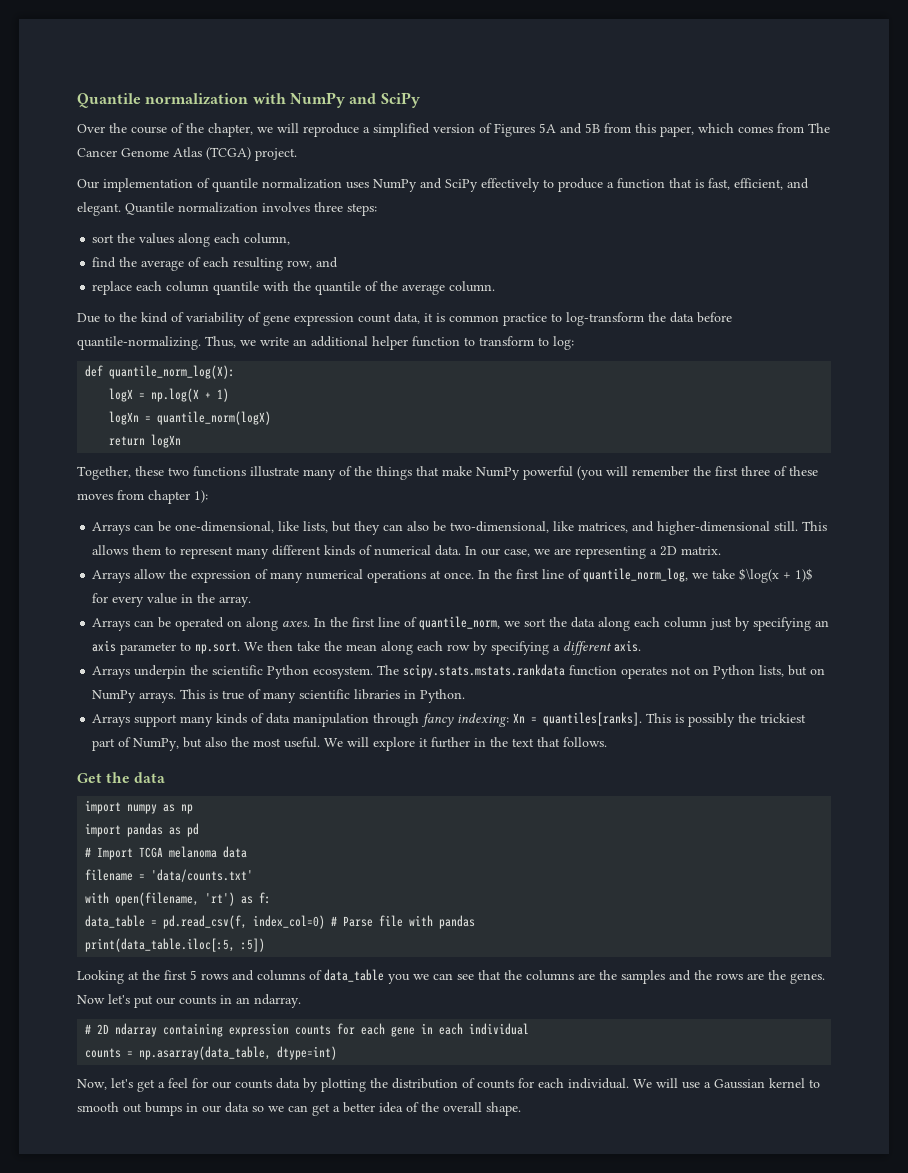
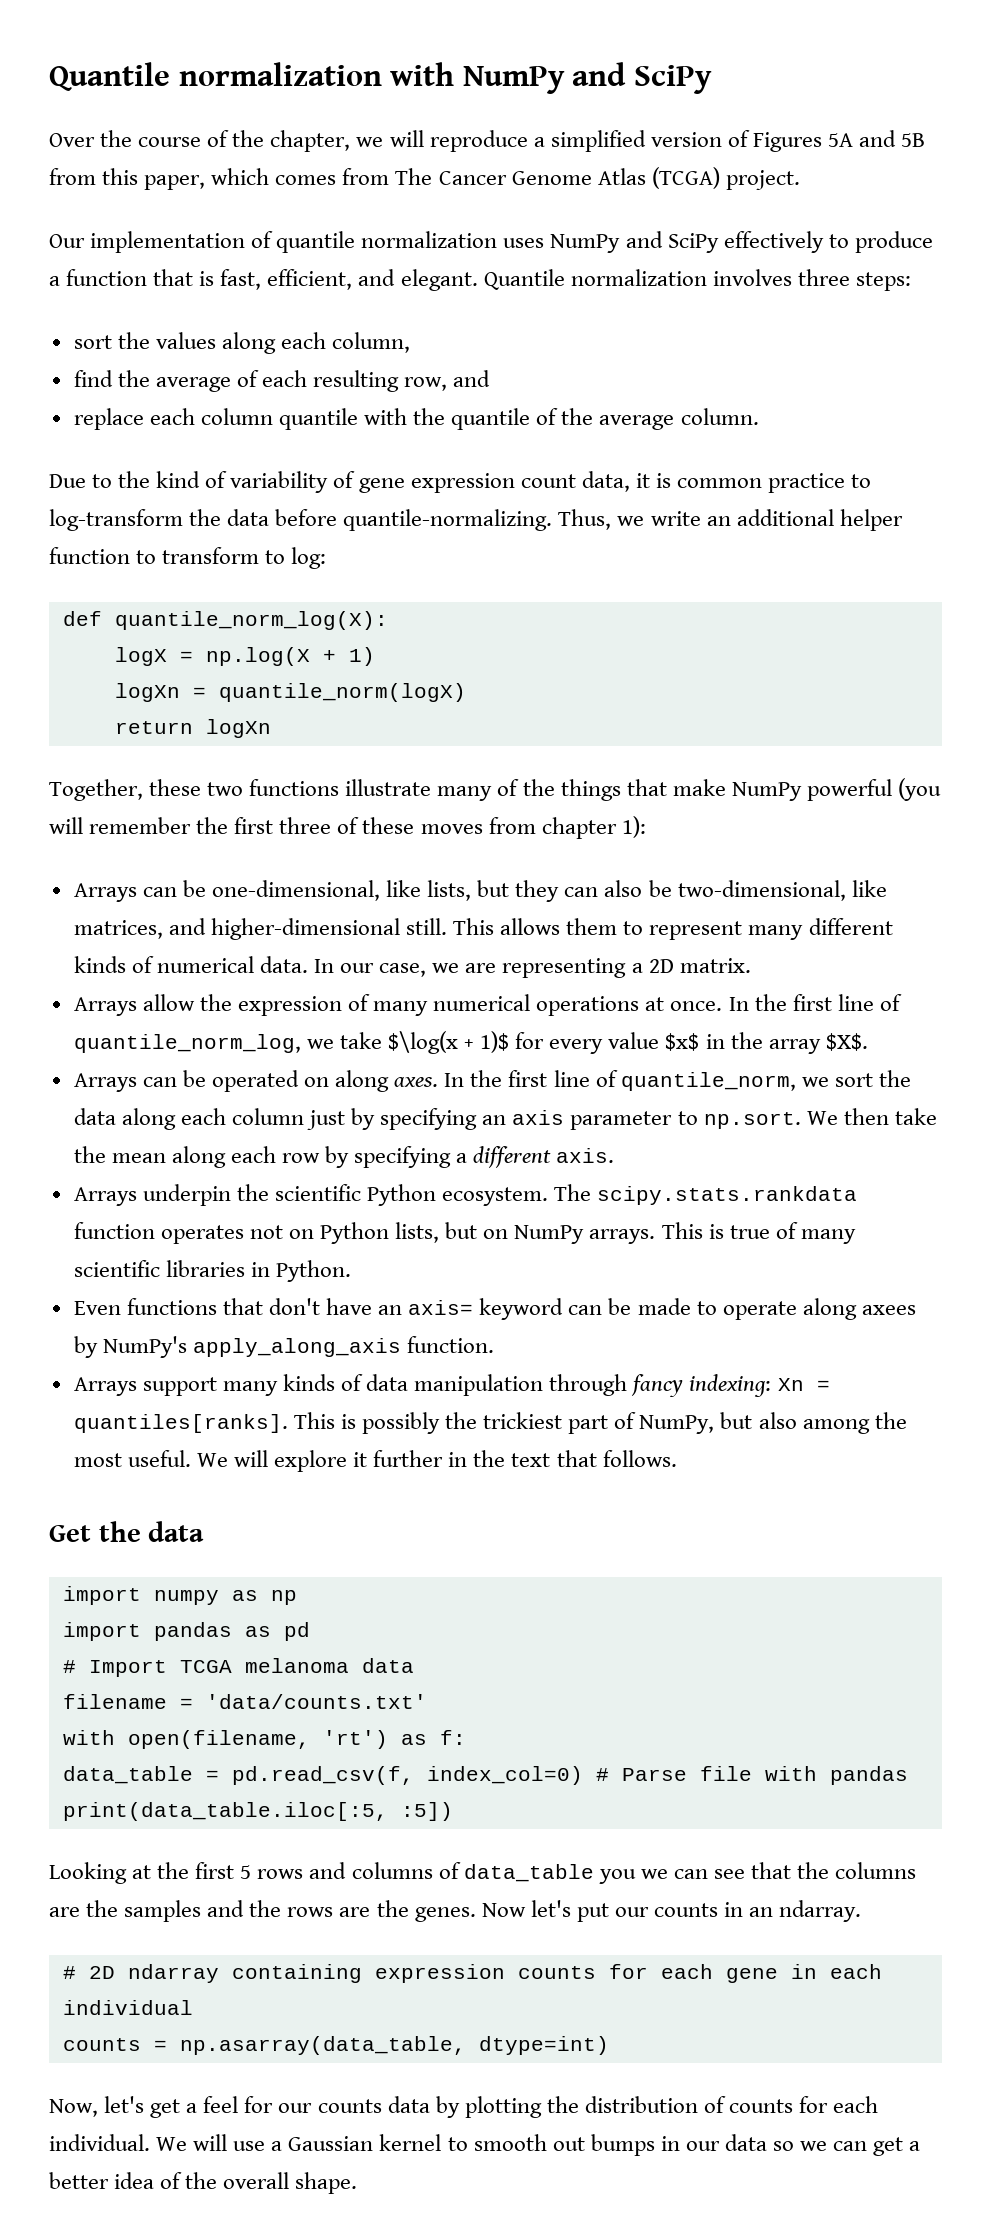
[181,593,252,607] in the array. -> [665,1032,868,1054] $x$ in the array $X$.
[403,664,566,678] scipy.stats.mstats.rankdata -> [597,1186,858,1205] scipy.stats.rankdata
(466, 696) none -> [73,1298,916,1320] [73,1336,494,1358] // Even functions that don't have an axis= keyword can be made to operate along axees by NumPy's apply_along_axis function.
(228, 742) none -> [802,1419,870,1434] among

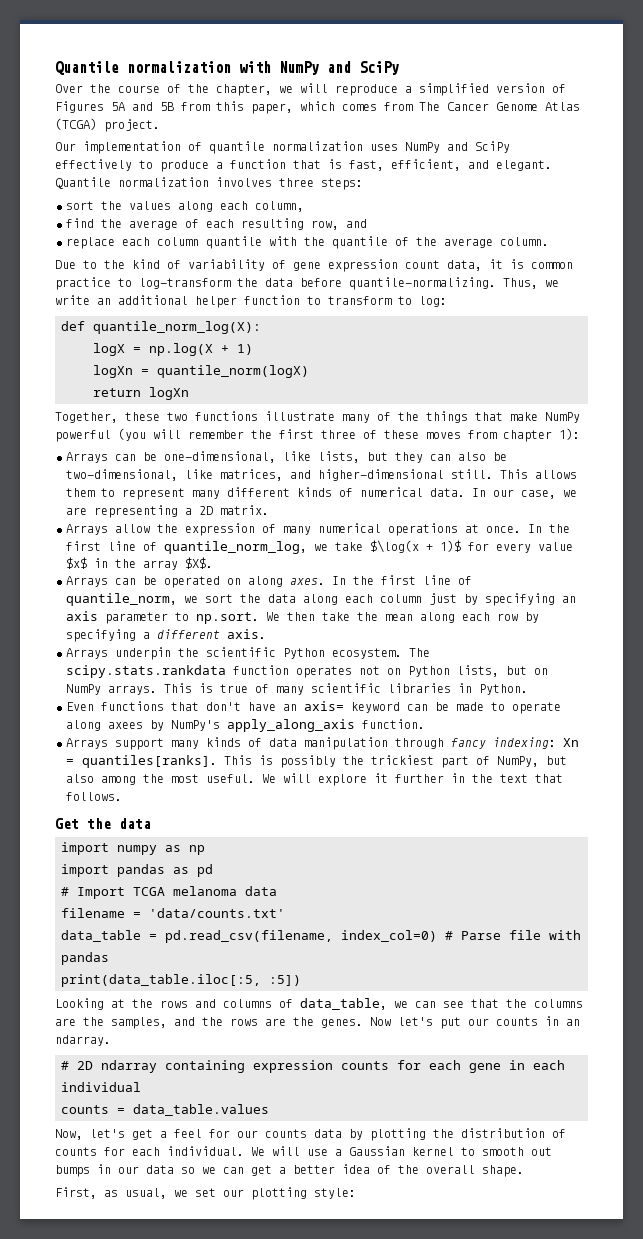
[62,1730,466,1749] // with open(filename, 'rt') as f: -> (285, 913) none
[231,1766,414,1785] pd.read_csv(f, -> [165,930,333,943] pd.read_csv(filename,
[195,1862,252,1879] first 5 -> (153, 1003) none
[463,1864,636,1884] data_table you -> [300,998,387,1010] data_table,
[124,1900,202,1922] samples -> [111,1017,167,1029] samples,
[179,2036,609,2055] np.asarray(data_table, dtype=int) -> [133,1104,269,1116] data_table.values
(358, 2183) none -> [55,1187,356,1200] // First, as usual, we set our plotting style:

